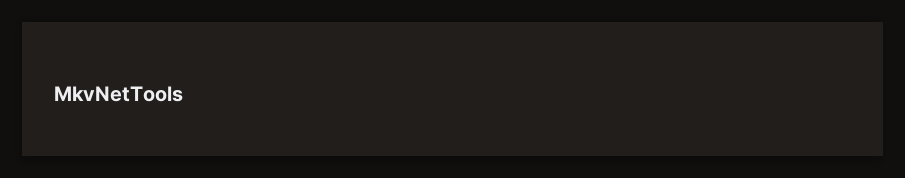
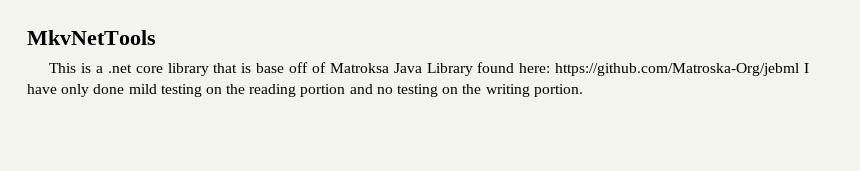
(183, 94) none -> [49,62,809,76] [27,84,583,97] // This is a .net core library that is base off of Matroksa Java Library found here: https://github.com/Matroska-Org/jebml I have only done mild testing on the reading portion and no testing on the writing portion.

